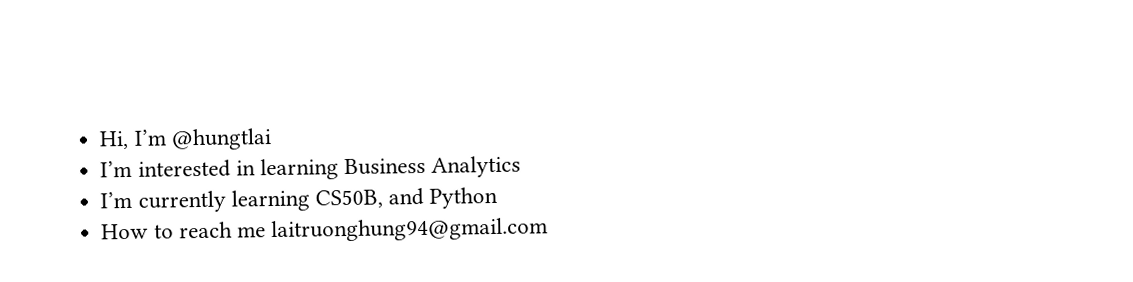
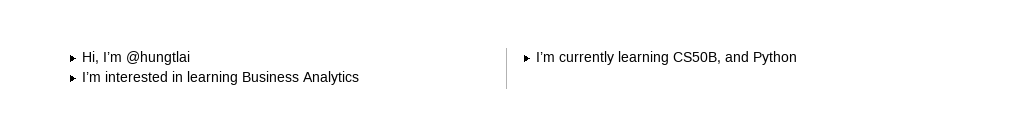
[101,217,549,243] // How to reach me laitruonghung94@gmail.com -> (798, 58) none

